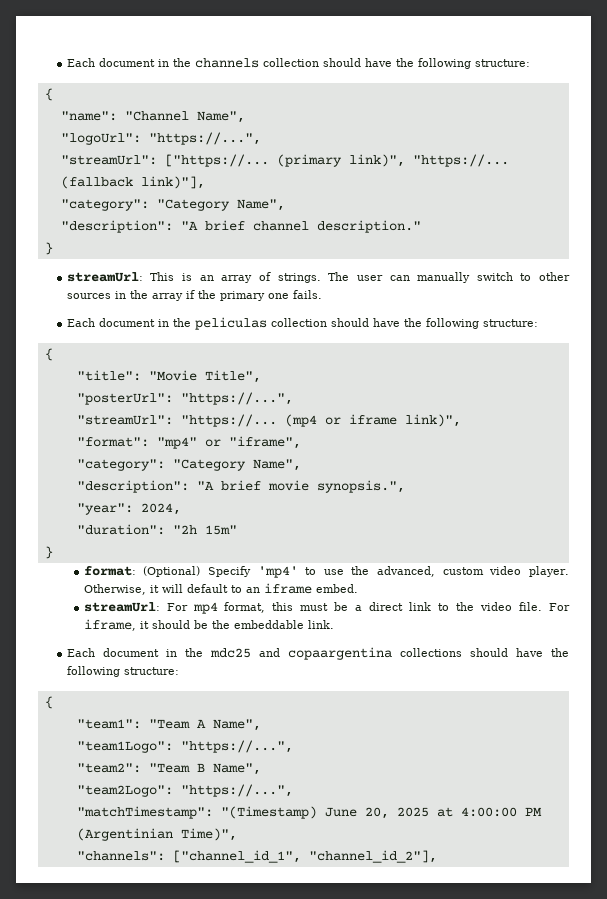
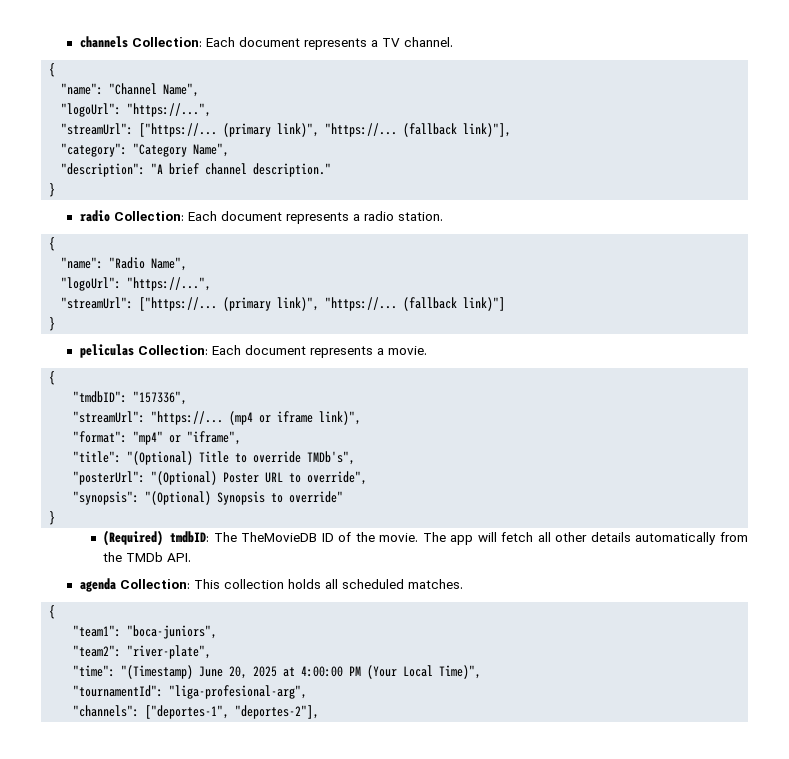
[66,58,530,69] Each document in the channels collection should have the following structure: -> [79,36,453,50] channels Collection: Each document represents a TV channel.
[66,272,570,283] [66,290,322,301] [66,317,538,330] [44,348,53,361] [76,370,261,383] [76,392,293,405] streamUrl: This is an array of strings. The user can manually switch to other sources in the array if the primary one fails. // Each document in the peliculas collection should have the following structure: // { // "title": "Movie Title", // "posterUrl": "https://...", -> [79,210,443,224] [49,237,56,251] [61,257,188,271] [61,277,212,291] [61,297,506,311] [49,317,56,331] [79,344,427,358] [49,371,56,385] [73,391,188,405] radio Collection: Each document represents a radio station. // { // "name": "Radio Name", // "logoUrl": "https://...", // "streamUrl": ["https://... (primary link)", "https://... (fallback link)"] // } // peliculas Collection: Each document represents a movie. // { // "tmdbID": "157336",
[76,459,301,471] [76,480,405,493] [76,503,181,515] [76,524,237,535] [44,546,53,559] [83,566,570,578] [83,583,358,595] [83,602,570,614] [83,619,334,631] [66,647,569,660] [66,666,179,677] [44,696,53,709] [76,719,261,731] [76,740,293,753] [76,763,261,775] [76,784,293,797] [76,806,213,819] "category": "Category Name", // "description": "A brief movie synopsis.", // "year": 2024, // "duration": "2h 15m" // } // format: (Optional) Specify 'mp4' to use the advanced, custom video player. Otherwise, it will default to an iframe embed. // streamUrl: For mp4 format, this must be a direct link to the video file. For iframe, it should be the embeddable link. // Each document in the mdc25 and copaargentina collections should have the following structure: // { // "team1": "Team A Name", // "team1Logo": "https://...", // "team2": "Team B Name", // "team2Logo": "https://...", // "matchTimestamp": -> [73,451,356,465] [73,471,368,485] [73,491,344,505] [49,511,56,525] [103,530,749,546] [103,552,192,562] [79,578,463,592] [49,605,56,619] [73,625,218,639] [73,645,212,659] [73,665,116,677] "title": "(Optional) Title to override TMDb's", // "posterUrl": "(Optional) Poster URL to override", // "synopsis": "(Optional) Synopsis to override" // } // (Required) tmdbID: The TheMovieDB ID of the movie. The app will fetch all other details automatically from the TMDb API. // agenda Collection: This collection holds all scheduled matches. // { // "team1": "boca-juniors", // "team2": "river-plate", // "time":
[76,828,173,841] (Argentinian -> [367,665,434,679] (Your Local
(237, 834) none -> [73,685,308,699] // "tournamentId": "liga-profesional-arg",
[172,850,437,863] ["channel_id_1", "channel_id_2"], -> [145,705,320,719] ["deportes-1", "deportes-2"],

